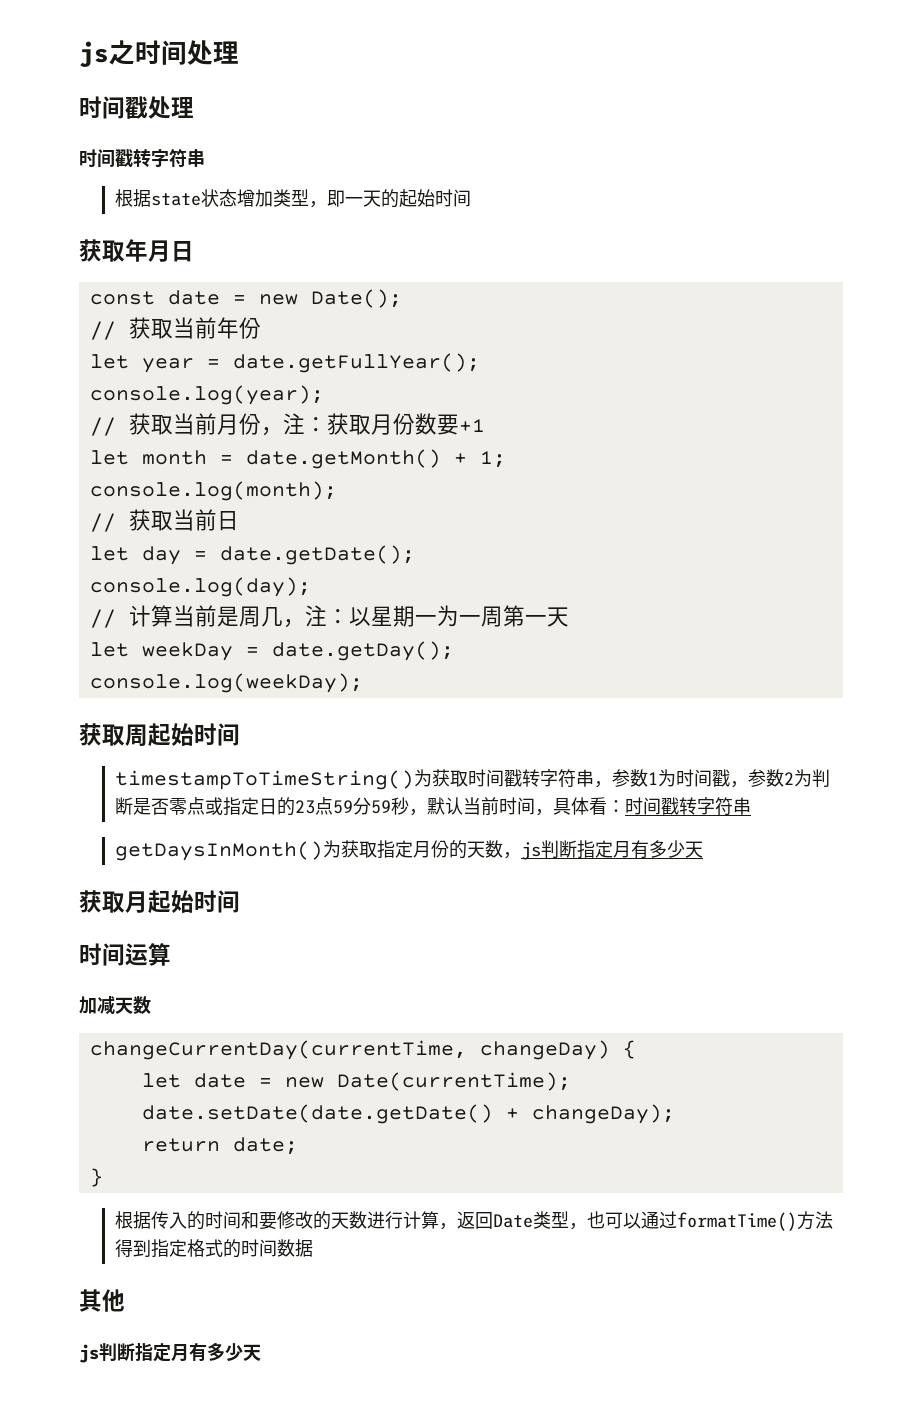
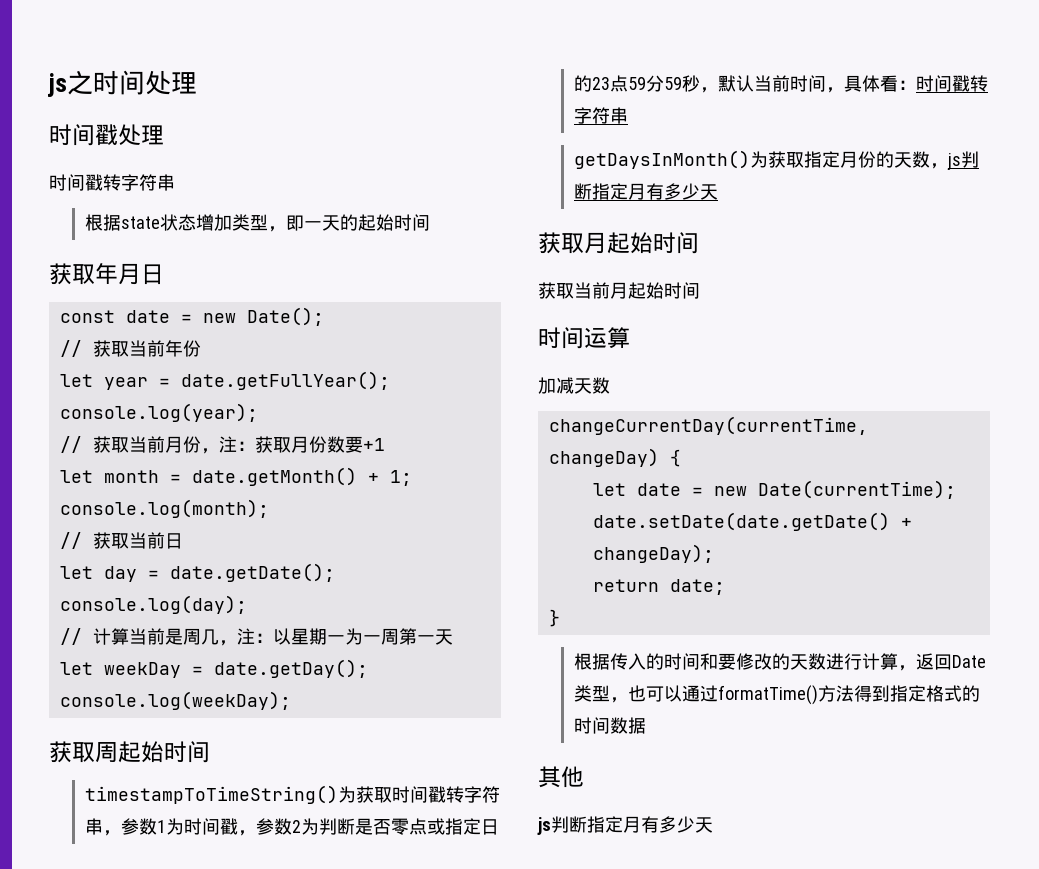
(240, 901) none -> [538,282,700,299] // 获取当前月起始时间

